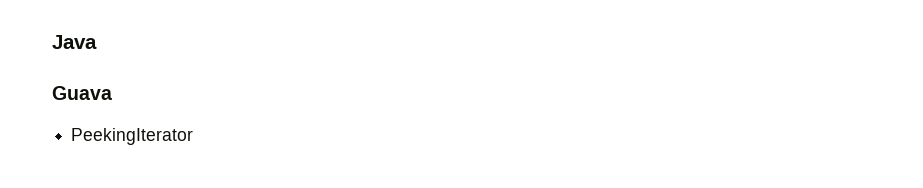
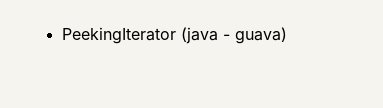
[52,35,97,49] [52,86,112,100] [71,128,194,145] Java // Guava // PeekingIterator -> [61,27,287,44] PeekingIterator (java - guava)

